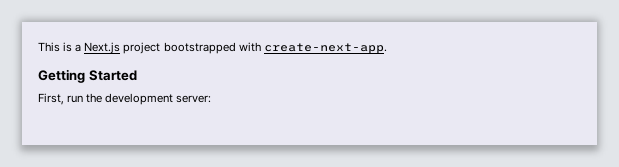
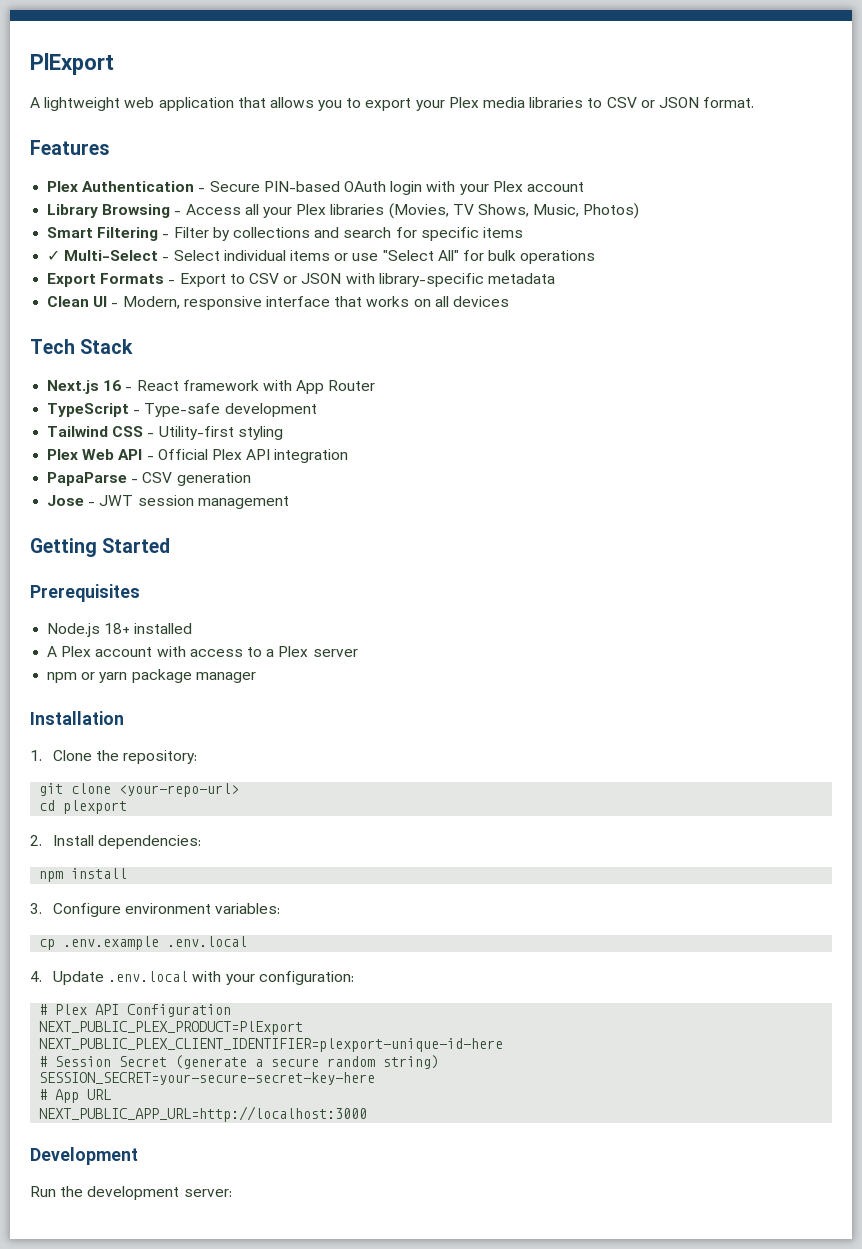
[38,42,387,54] [38,69,137,83] [38,93,84,105] This is a Next.js project bootstrapped with create-next-app. // Getting Started // First, run -> [30,53,114,75] [30,97,755,111] [30,140,109,155] [47,181,584,195] [47,203,640,219] [47,227,523,241] [47,250,596,264] [47,273,555,287] [47,296,509,310] [30,339,134,354] [47,380,376,394] [47,403,317,417] [47,426,283,440] [47,449,349,463] [47,472,251,486] [47,495,289,509] [30,538,171,557] [30,584,140,602] [47,623,193,637] [47,646,358,657] [47,669,256,683] [30,711,124,725] [30,750,198,764] [39,783,240,797] [39,800,128,814] [30,835,202,849] [39,868,128,882] [30,903,281,917] [39,936,248,950] [30,971,354,985] [39,1004,232,1017] [39,1021,304,1035] [39,1038,504,1052] [39,1055,440,1069] [39,1072,376,1085] [39,1089,112,1103] [39,1106,368,1122] [30,1147,138,1165] [30,1186,56,1197] PlExport // A lightweight web application that allows you to export your Plex media libraries to CSV or JSON format. // Features // Plex Authentication - Secure PIN-based OAuth login with your Plex account // Library Browsing - Access all your Plex libraries (Movies, TV Shows, Music, Photos) // Smart Filtering - Filter by collections and search for specific items // ✓ Multi-Select - Select individual items or use "Select All" for bulk operations // Export Formats - Export to CSV or JSON with library-specific metadata // Clean UI - Modern, responsive interface that works on all devices // Tech Stack // Next.js 16 - React framework with App Router // TypeScript - Type-safe development // Tailwind CSS - Utility-first styling // Plex Web API - Official Plex API integration // PapaParse - CSV generation // Jose - JWT session management // Getting Started // Prerequisites // Node.js 18+ installed // A Plex account with access to a Plex server // npm or yarn package manager // Installation // 1. Clone the repository: // git clone <your-repo-url> // cd plexport // 2. Install dependencies: // npm install // 3. Configure environment variables: // cp .env.example .env.local // 4. Update .env.local with your configuration: // # Plex API Configuration // NEXT_PUBLIC_PLEX_PRODUCT=PlExport // NEXT_PUBLIC_PLEX_CLIENT_IDENTIFIER=plexport-unique-id-here // # Session Secret (generate a secure random string) // SESSION_SECRET=your-secure-secret-key-here // # App URL // NEXT_PUBLIC_APP_URL=http://localhost:3000 // Development // Run

